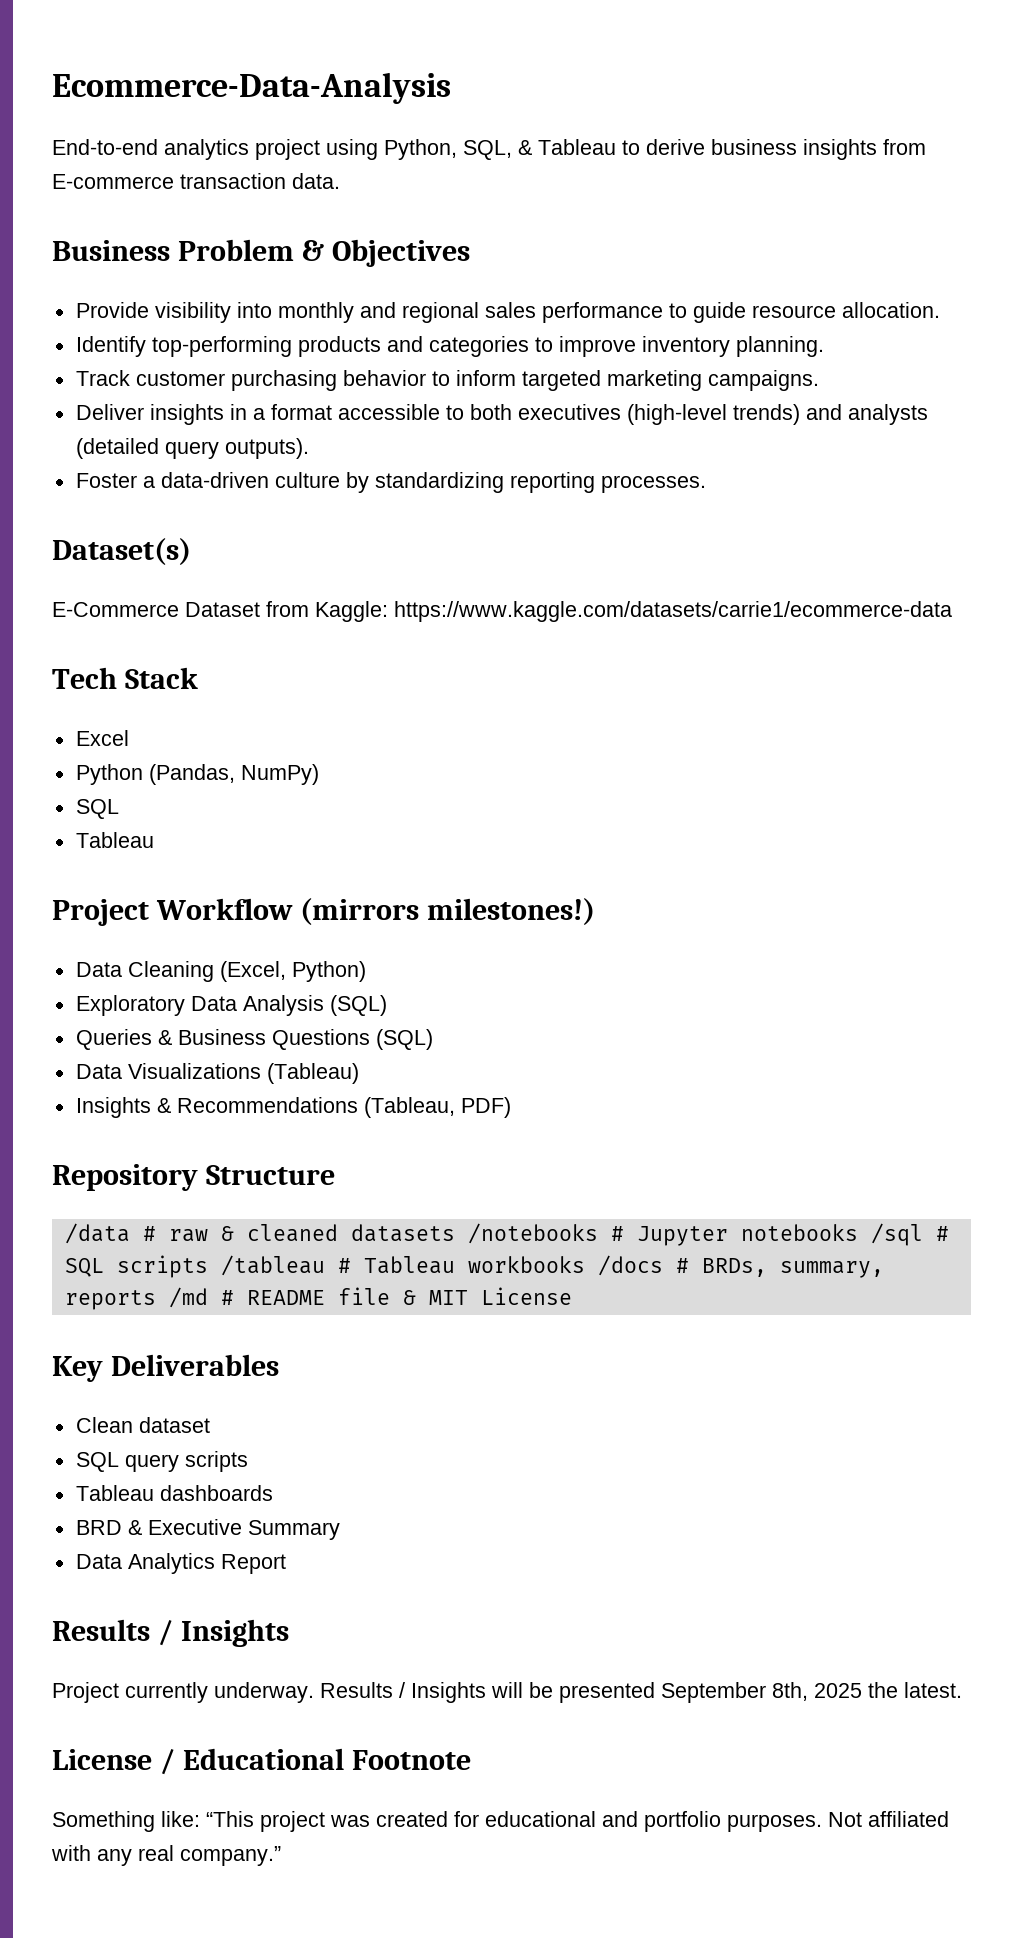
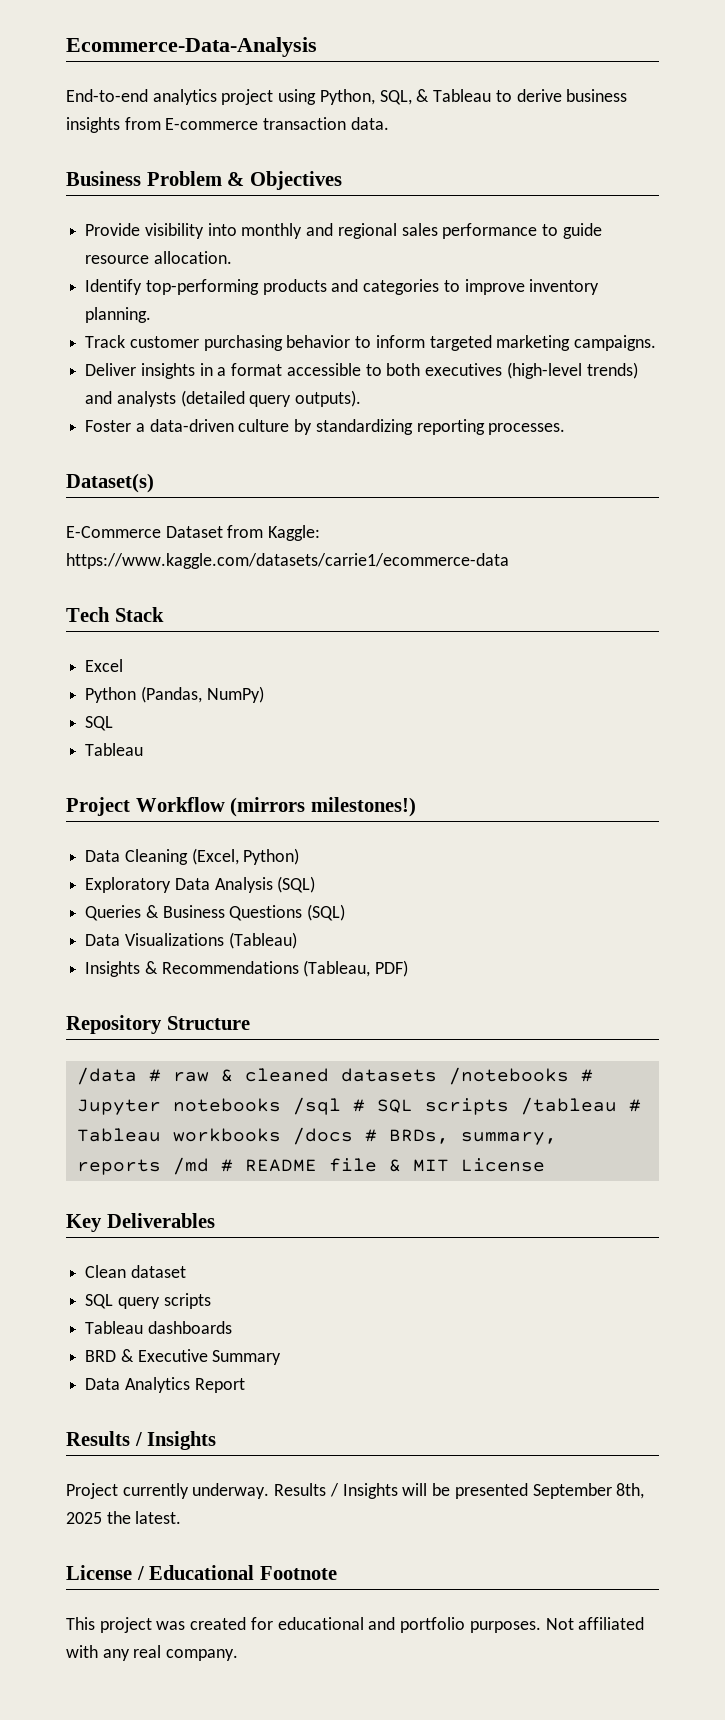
[52,1811,254,1832] Something like: “This -> [66,1617,95,1630] This
[180,1846,281,1866] company.” -> [166,1649,239,1661] company.

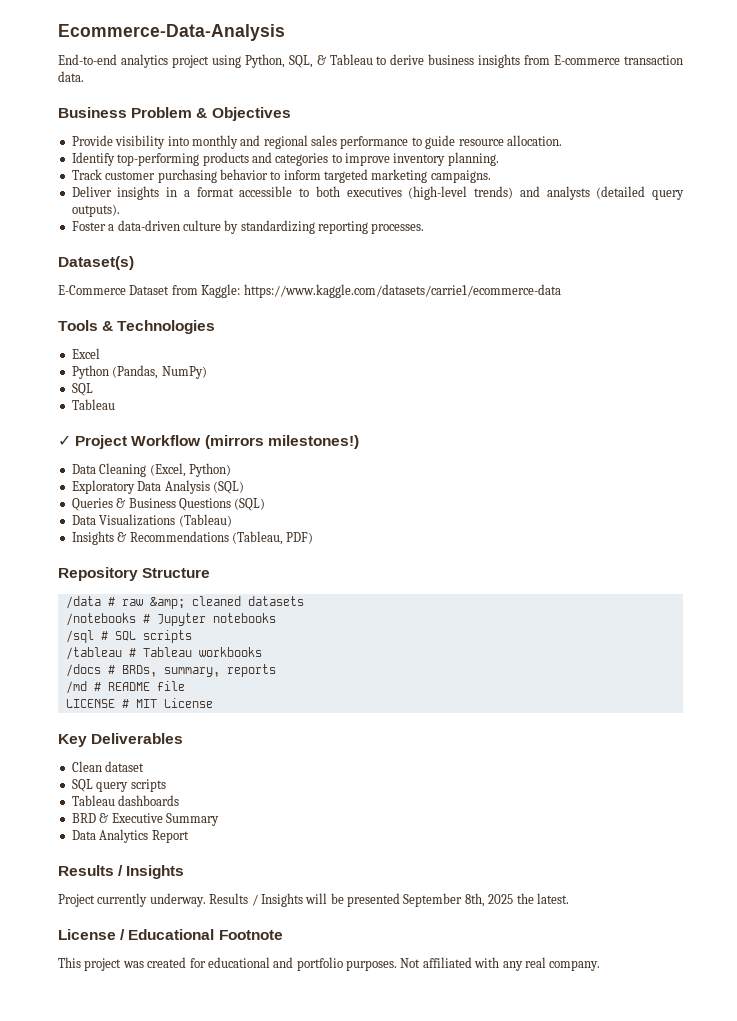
[66,607,164,622] Tech Stack -> [58,320,216,334] Tools & Technologies
(144, 749) none -> [58,435,71,446] ✓
[220,1069,233,1082] & -> [149,597,185,609] &amp;
(437, 1075) none -> (304, 601) //
(281, 1105) none -> (276, 618) //
(509, 1106) none -> (192, 636) //
(281, 1135) none -> (262, 652) //
(161, 1167) none -> (276, 670) //
[388,1159,401,1172] & -> [65,699,129,708] // LICENSE #

